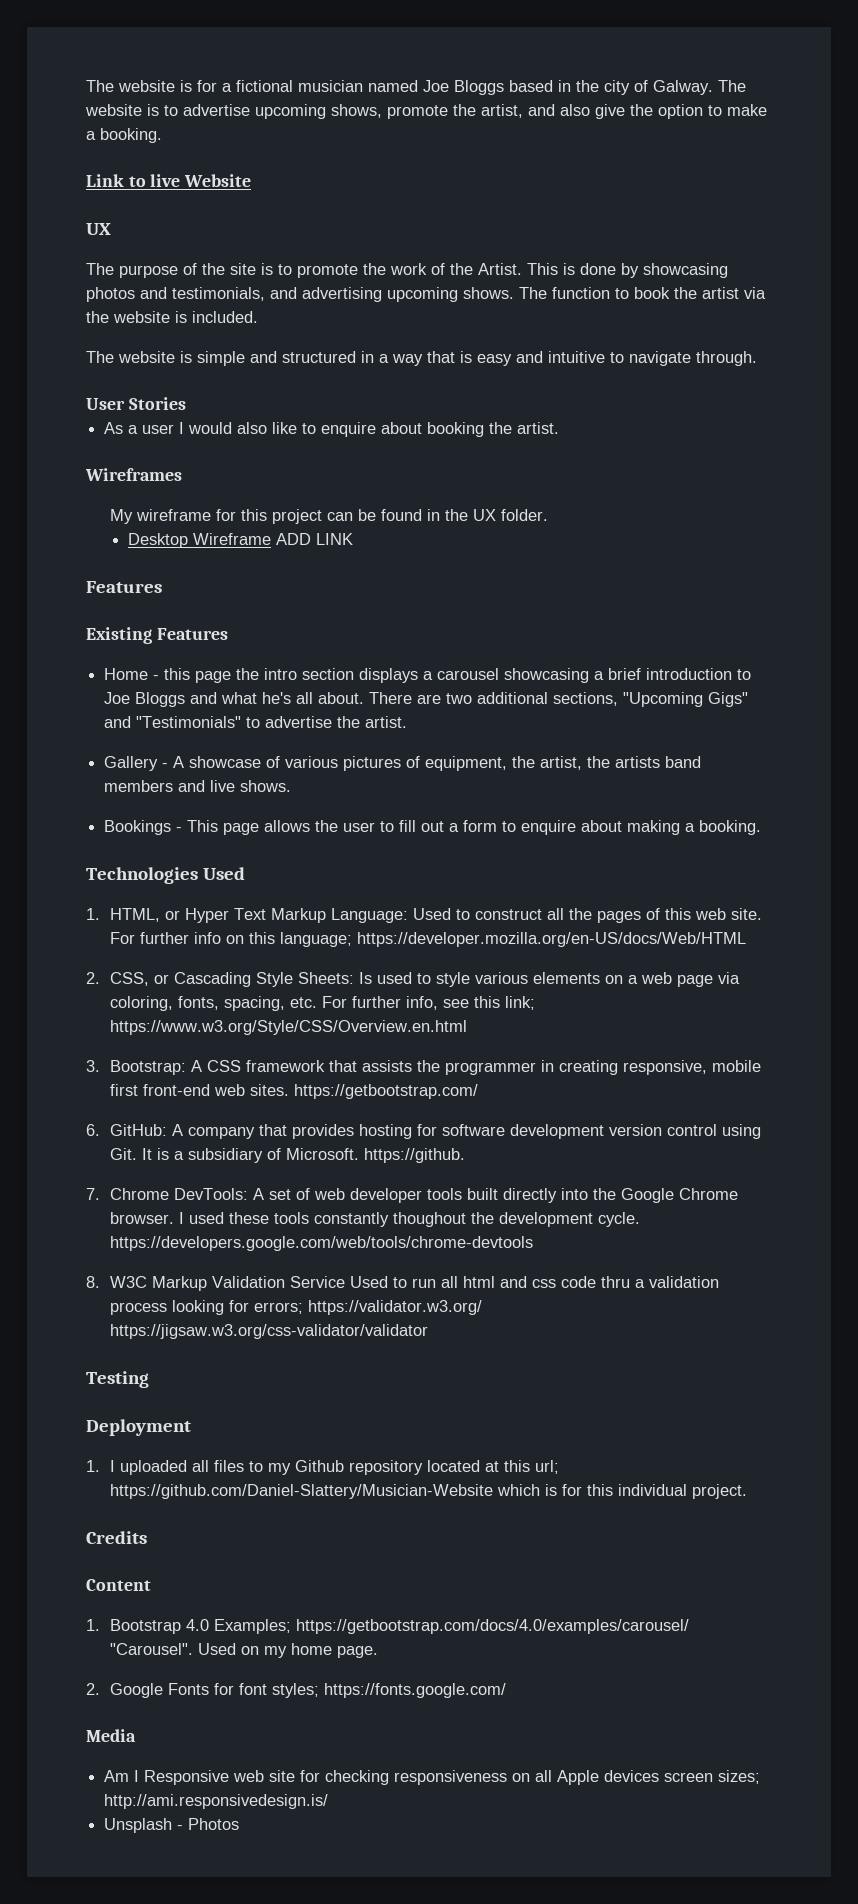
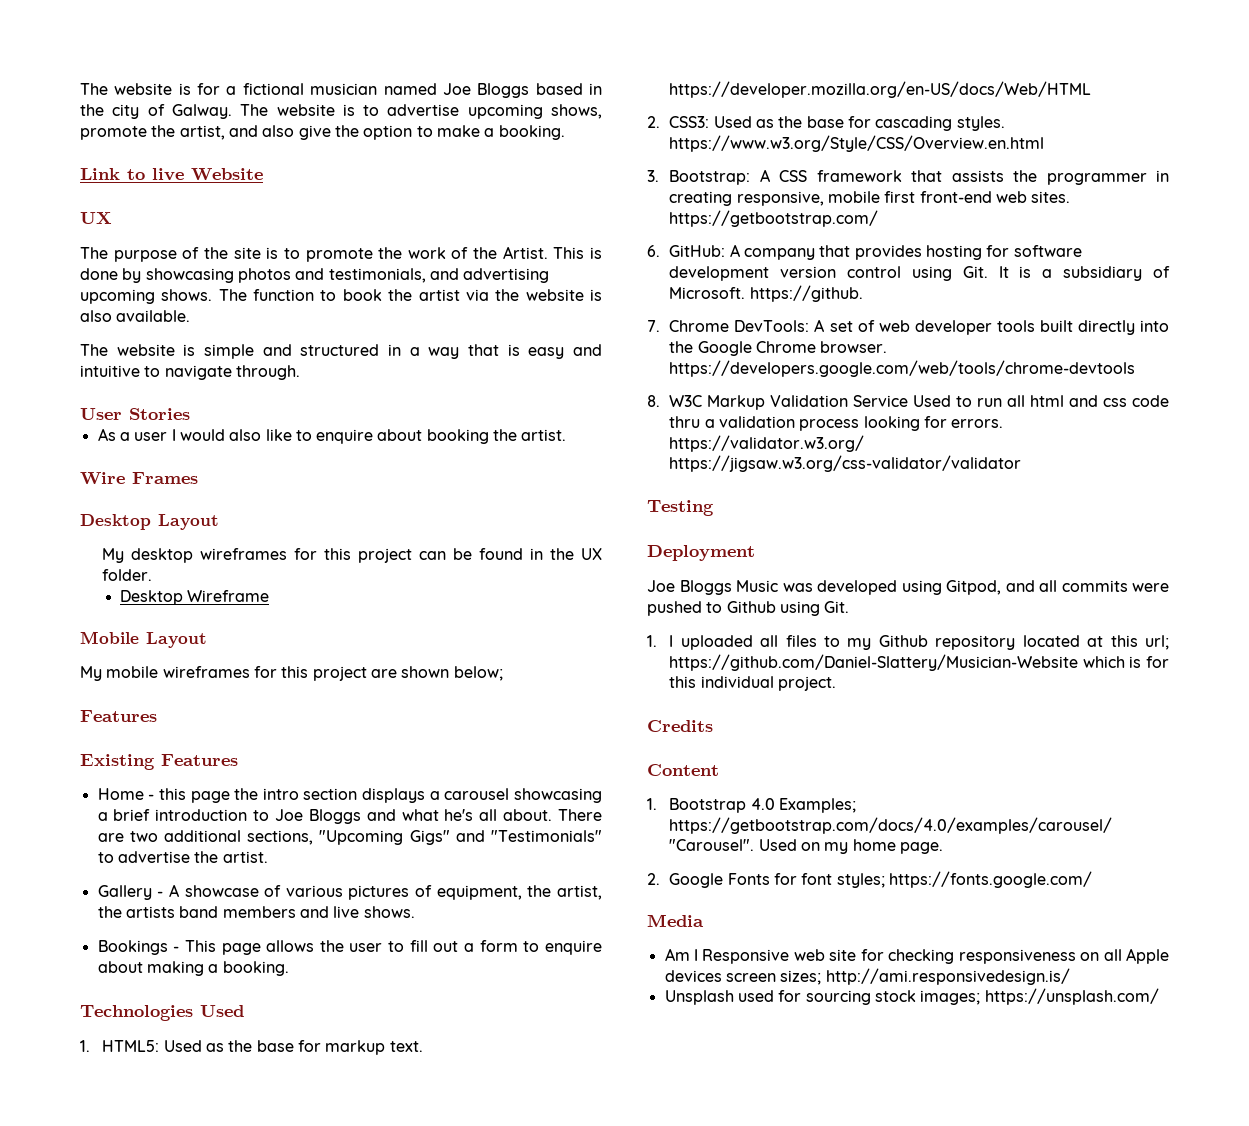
[192,311,258,323] included. -> [80,310,191,322] also available.
[85,468,182,481] [109,509,211,524] Wireframes // My wireframe -> [80,472,198,485] [80,514,219,530] [102,548,288,563] Wire Frames // Desktop Layout // My desktop wireframes
[276,533,354,545] ADD LINK -> [80,631,207,648] [80,666,503,681] // Mobile Layout // My mobile wireframes for this project are shown below;
[109,908,762,923] [109,932,746,947] [86,972,740,987] [109,996,535,1011] HTML, or Hyper Text Markup Language: Used to construct all the pages of this web site. For further info on this language; https://developer.mozilla.org/en-US/docs/Web/HTML // 2. CSS, or Cascading Style Sheets: Is used to style various elements on a web page via coloring, fonts, spacing, etc. For further info, see this link; -> [102,1040,423,1055] [669,81,1092,98] [647,116,1005,131] HTML5: Used as the base for markup text. https://developer.mozilla.org/en-US/docs/Web/HTML // 2. CSS3: Used as the base for cascading styles.
[178,1212,640,1227] I used these tools constantly thoughout the development cycle. -> (888, 347) none
[253,1302,303,1314] errors; -> [951,419,1004,428] errors.
(191, 1427) none -> [647,580,1169,595] [647,601,850,616] // Joe Bloggs Music was developed using Gitpod, and all commits were pushed to Github using Git.
[177,1818,240,1830] - Photos -> [737,988,1159,1005] used for sourcing stock images; https://unsplash.com/

